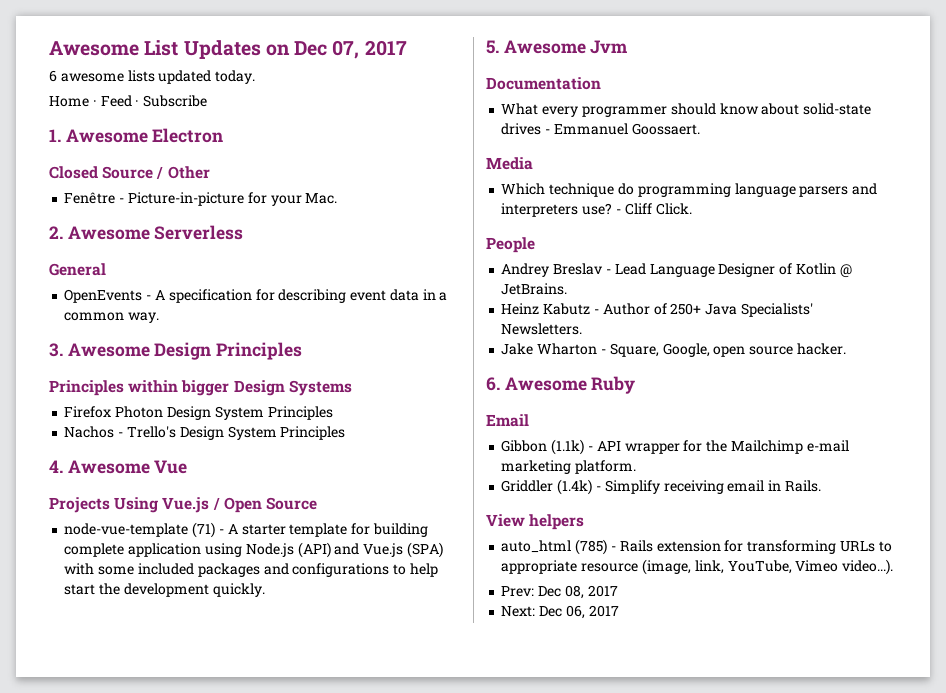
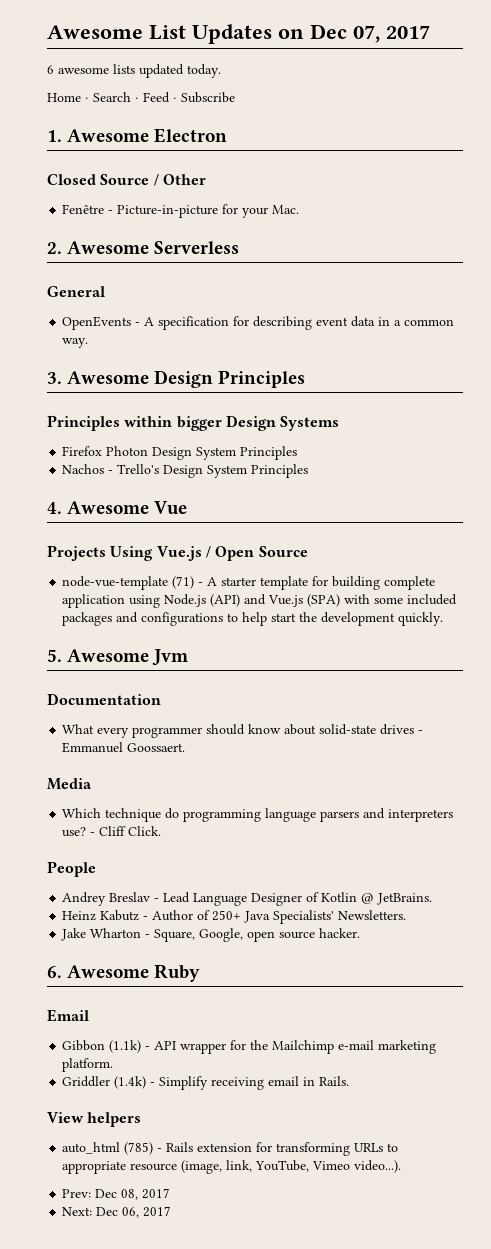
(97, 103) none -> [93,92,139,102] Search ·

